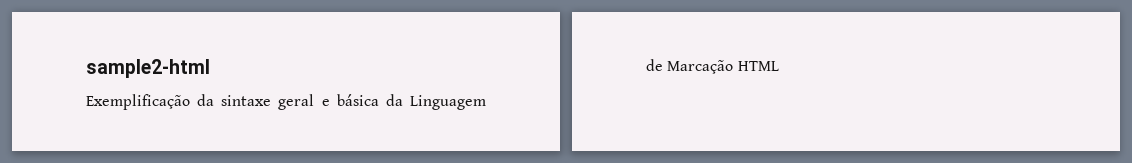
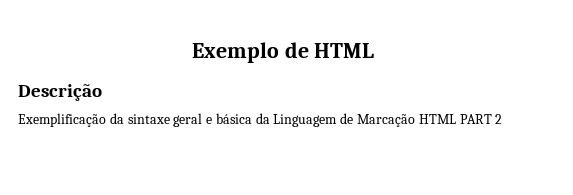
[86,59,210,78] sample2-html -> [191,42,375,63] [18,84,102,101] Exemplo de HTML // Descrição
(779, 66) none -> [459,114,503,124] PART 2

